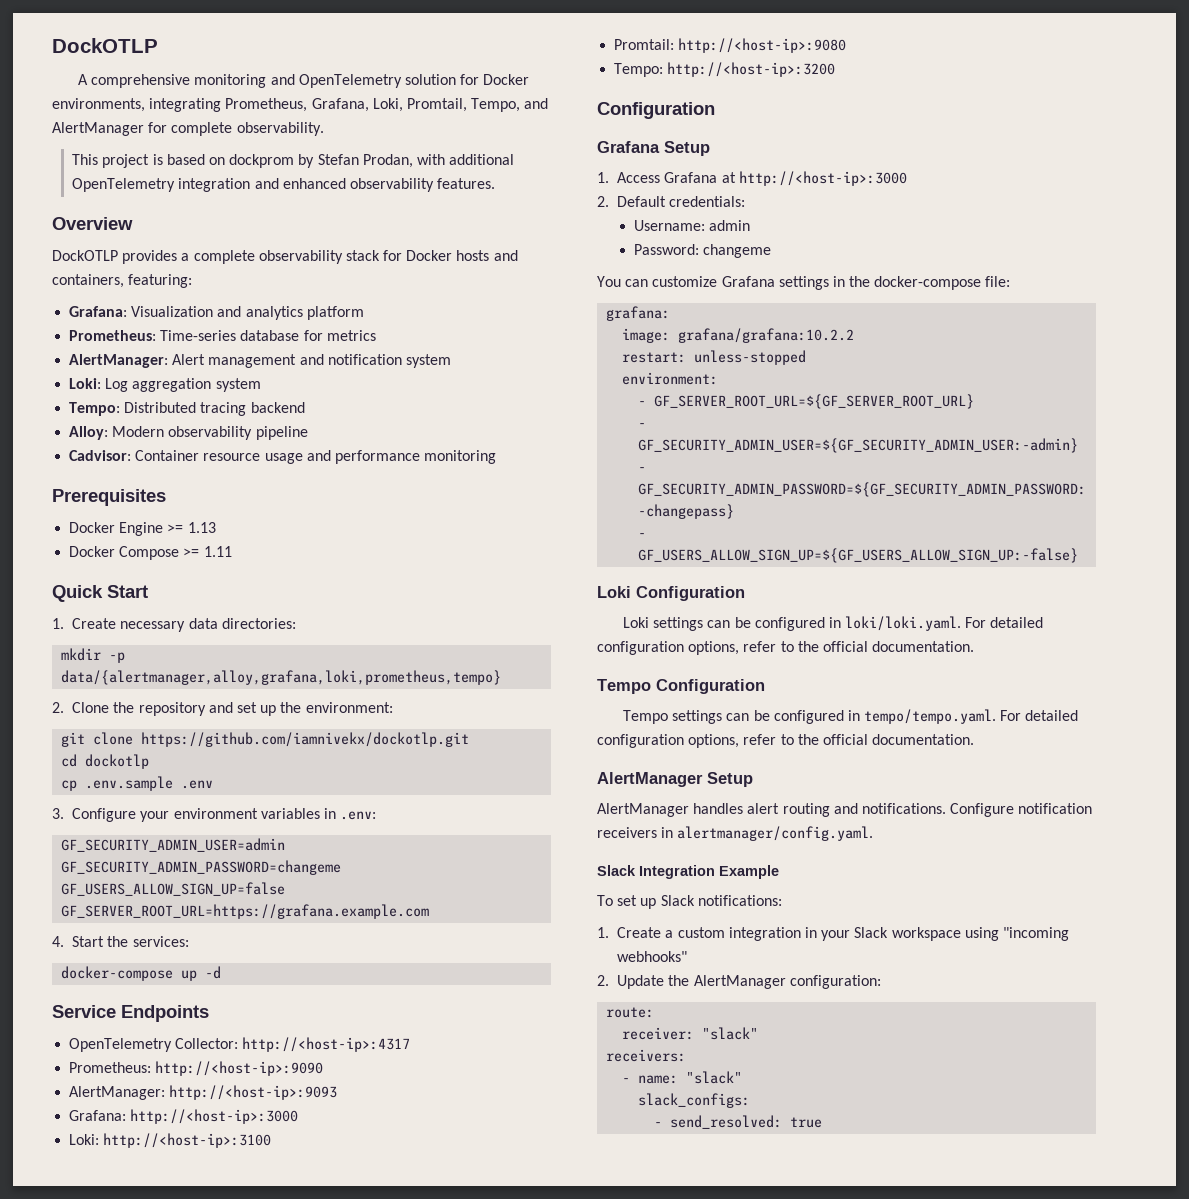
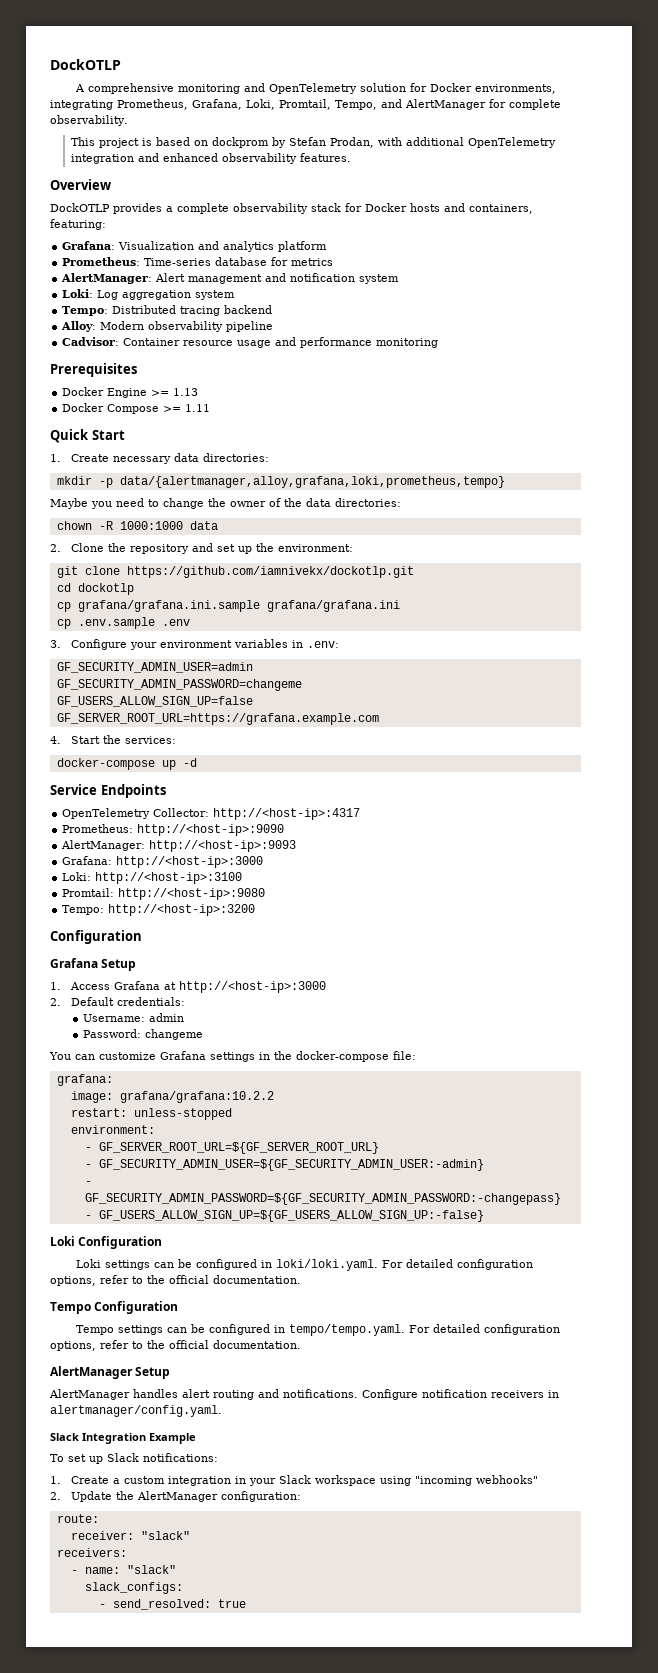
(502, 677) none -> [50,498,401,509] [56,521,218,530] // Maybe you need to change the owner of the data directories: // chown -R 1000:1000 data
(150, 761) none -> [56,600,400,612] // cp grafana/grafana.ini.sample grafana/grafana.ini

